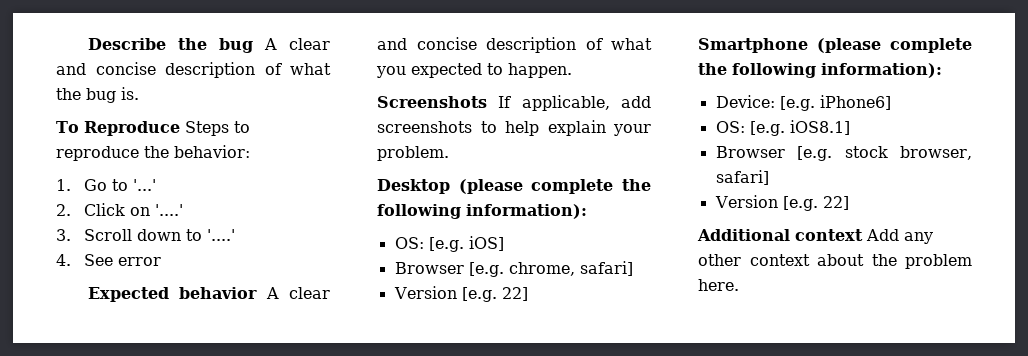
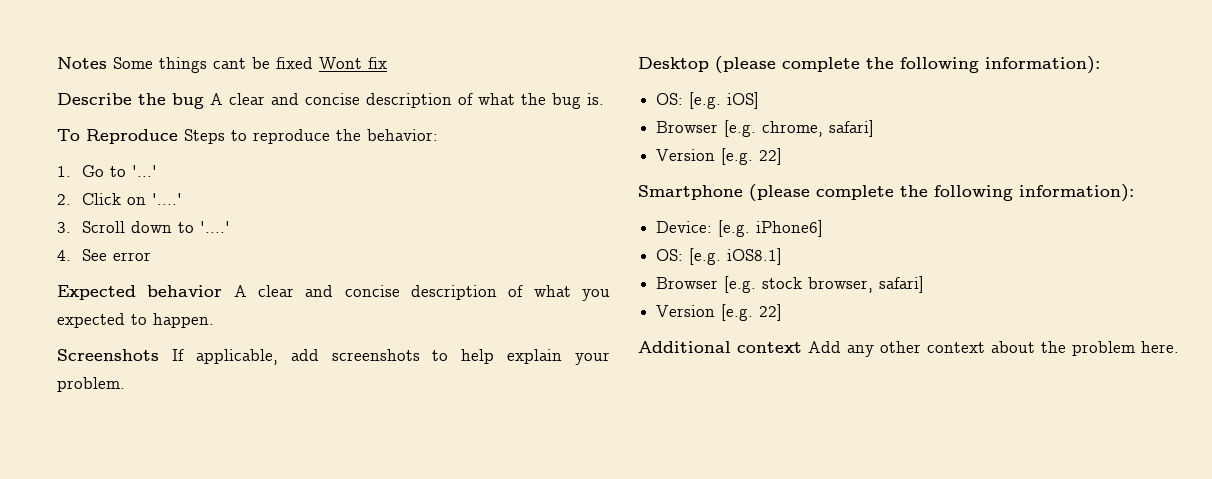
(87, 44) none -> [57,57,387,73] Notes Some things cant be fixed Wont fix //

